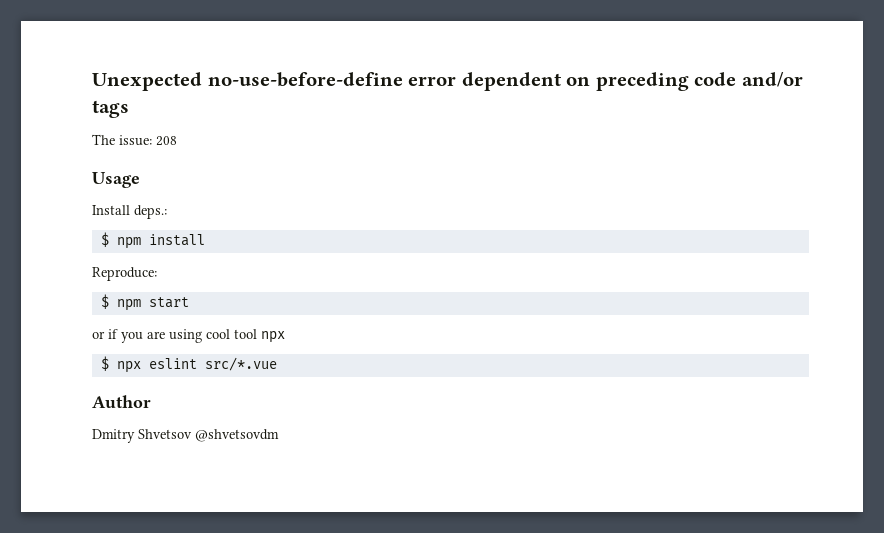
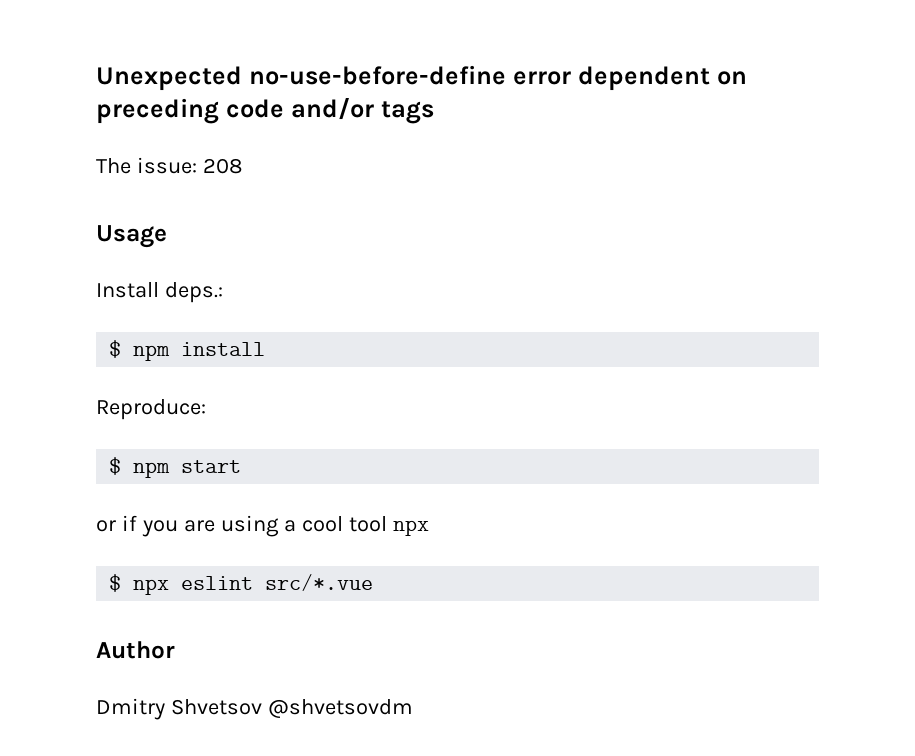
(202, 336) none -> [283,520,296,532] a

